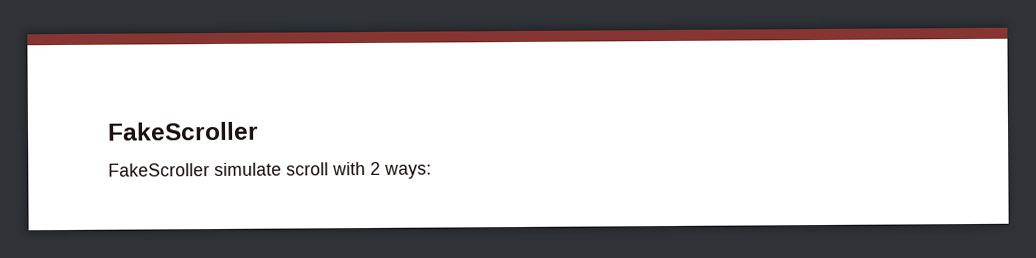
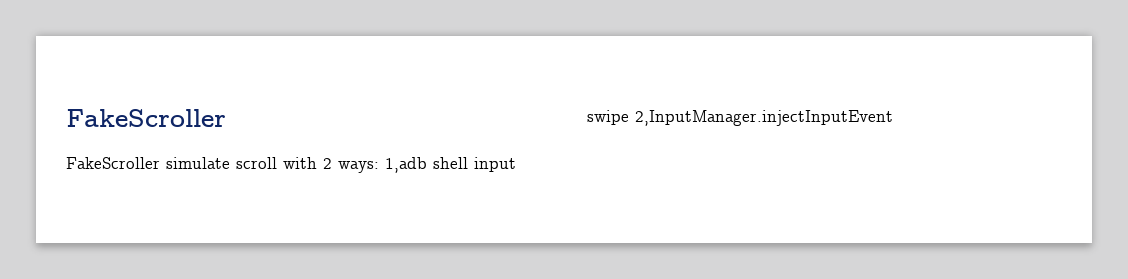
(432, 171) none -> [385,157,516,173] [587,110,893,126] 1,adb shell input swipe 2,InputManager.injectInputEvent

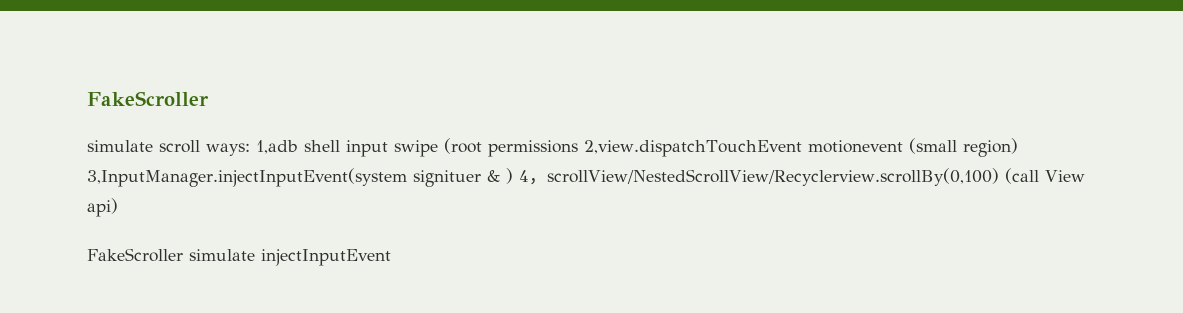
[66,157,160,169] FakeScroller -> (209, 98) none
[283,157,332,169] with 2 -> (200, 146) none
[635,110,893,126] 2,InputManager.injectInputEvent -> [444,138,1018,157] [87,168,1085,187] [87,198,118,217] [87,248,391,266] (root permissions 2,view.dispatchTouchEvent motionevent (small region) 3,InputManager.injectInputEvent(system signituer & ) 4，scrollView/NestedScrollView/Recyclerview.scrollBy(0,100) (call View api) // FakeScroller simulate injectInputEvent

